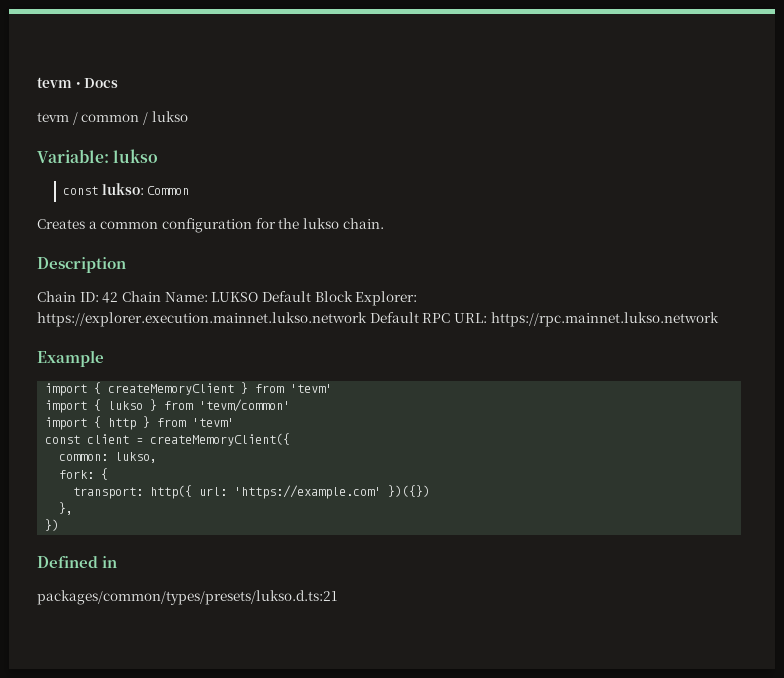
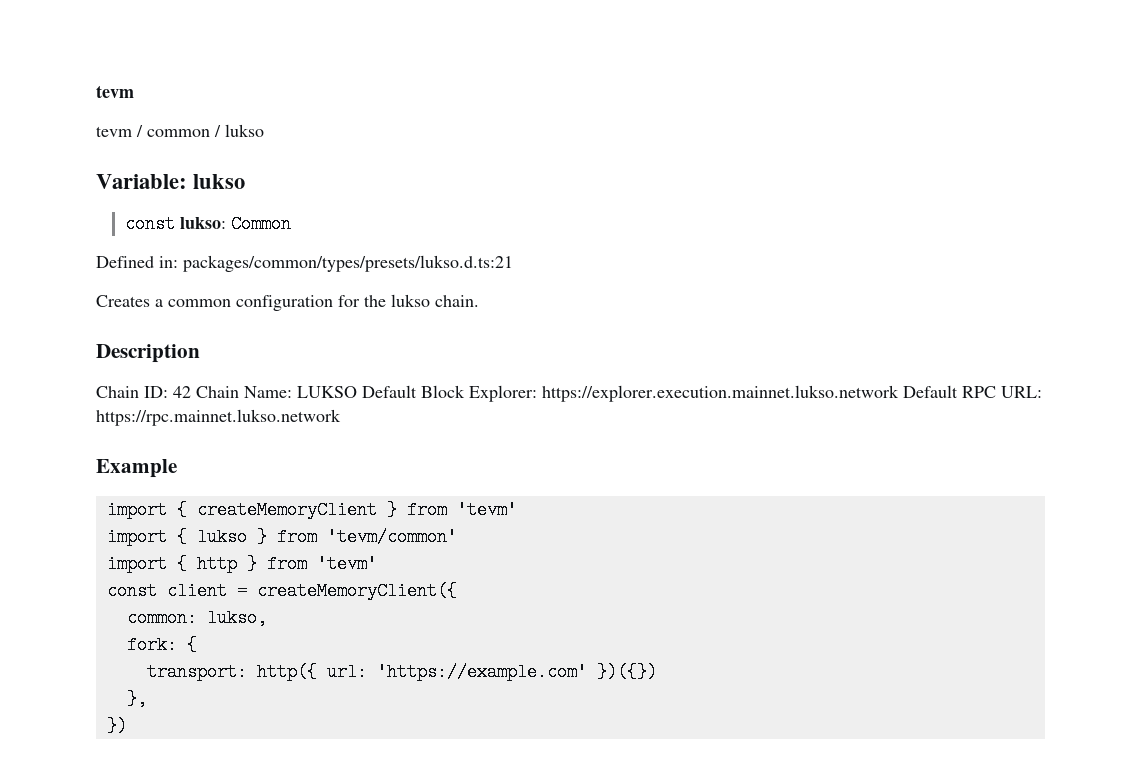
[37,77,119,88] tevm • Docs -> [96,85,134,98] tevm
(190, 190) none -> [96,255,513,272] // Defined in: packages/common/types/presets/lukso.d.ts:21
[37,556,118,568] [37,590,337,605] // Defined in // packages/common/types/presets/lukso.d.ts:21 -> (127, 726) none

